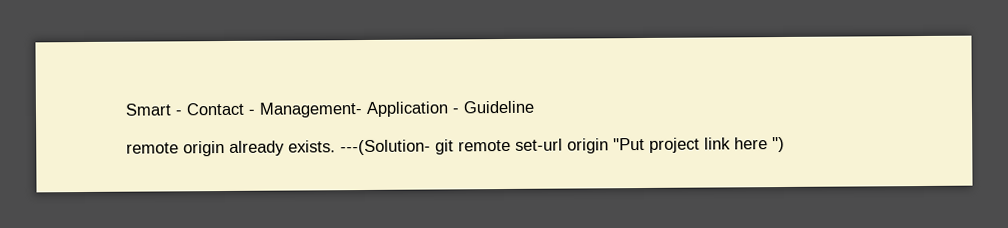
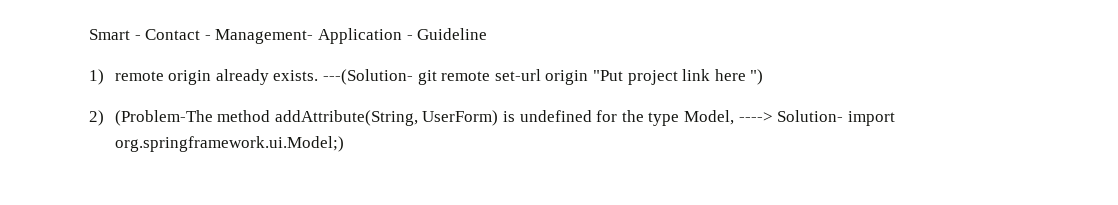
(534, 107) none -> [89,69,104,85] 1)
(785, 144) none -> [89,110,895,126] [114,136,344,152] // 2) (Problem-The method addAttribute(String, UserForm) is undefined for the type Model, ----> Solution- import org.springframework.ui.Model;)

